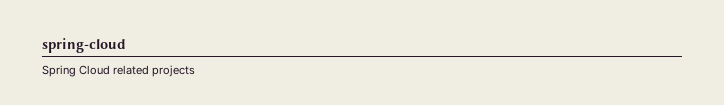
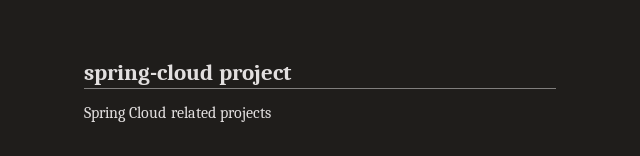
(126, 45) none -> [219,65,293,85] project

